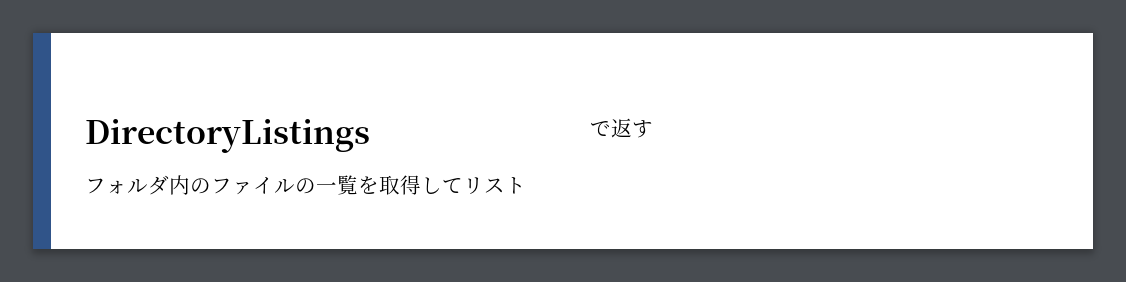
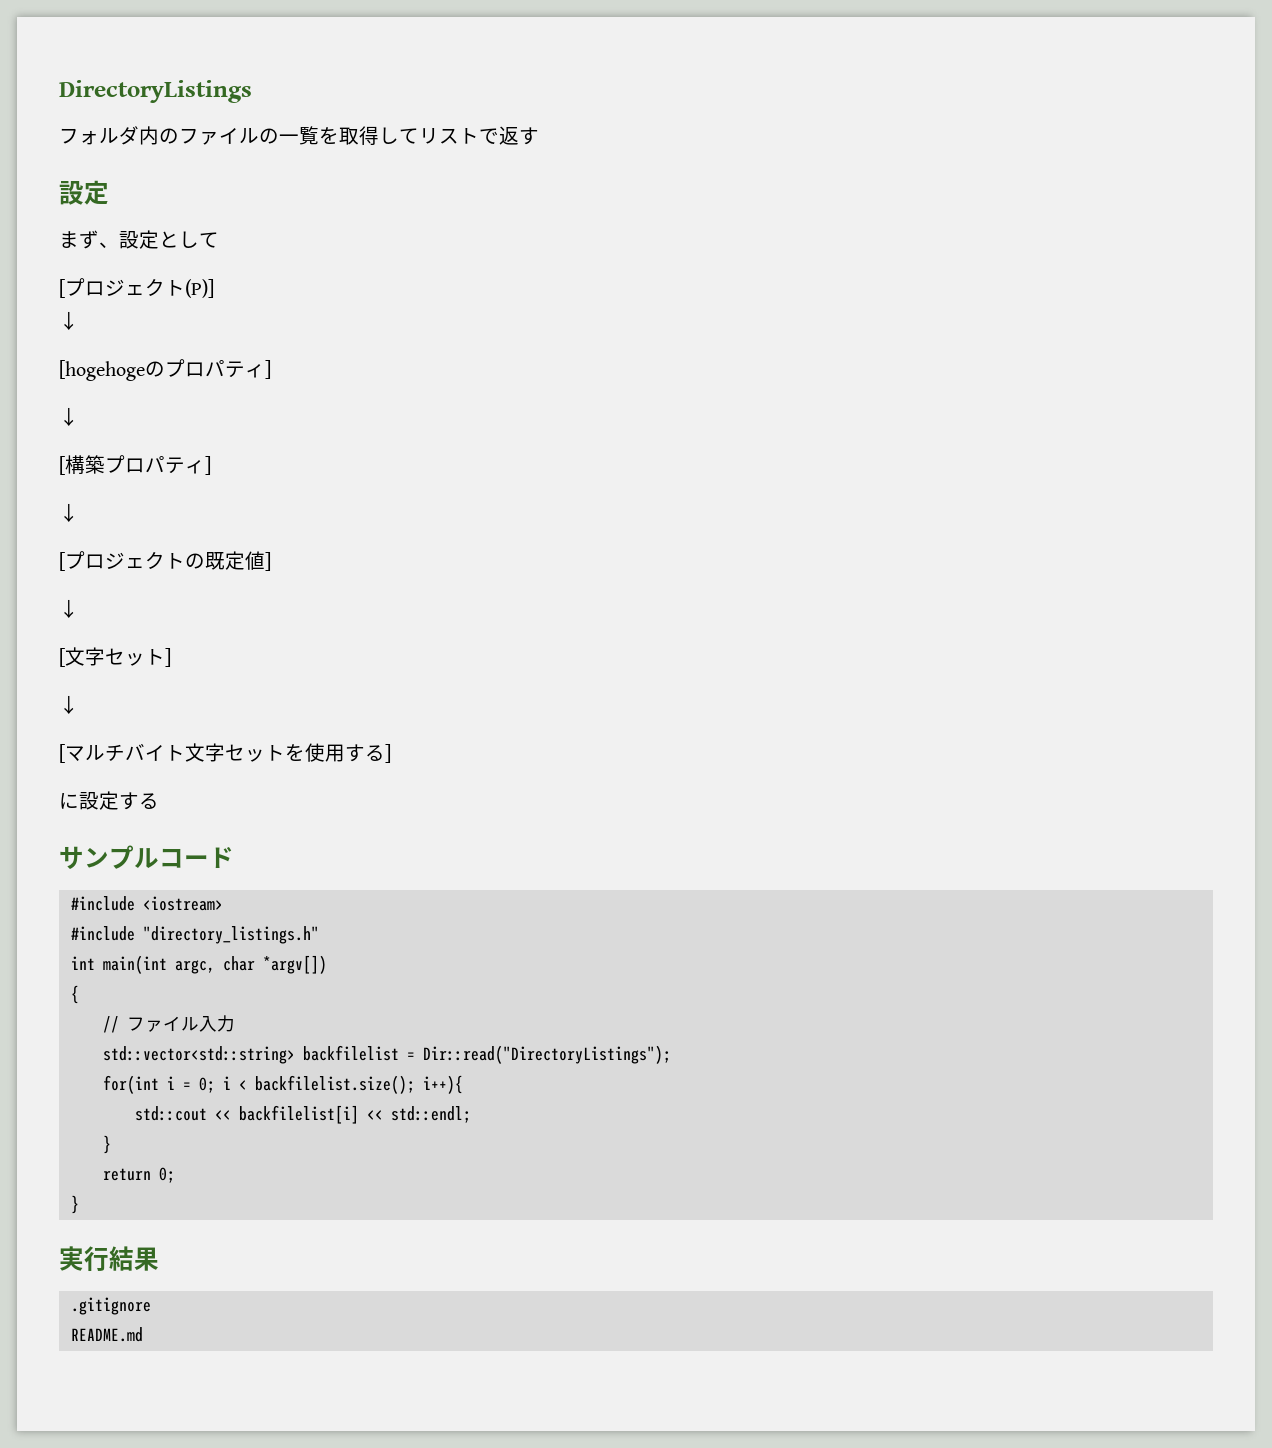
(653, 129) none -> [59,180,109,205] [59,230,219,249] [59,278,214,298] [59,311,79,330] [59,359,271,381] [59,407,79,426] [59,455,211,475] [59,503,79,522] [59,551,271,571] [59,599,79,618] [59,647,171,667] [59,695,79,714] [59,743,391,763] [59,791,159,810] [59,845,234,870] [70,896,223,911] [70,926,319,944] [70,955,327,974] [70,985,79,1004] [102,1015,235,1033] [102,1045,671,1064] [102,1075,463,1094] [134,1105,471,1124] [102,1135,111,1154] [102,1167,175,1183] [70,1195,79,1214] [59,1246,159,1272] [70,1297,151,1315] [70,1327,143,1342] // 設定 // まず、設定として // [プロジェクト(P)] // ↓ // [hogehogeのプロパティ] // ↓ // [構築プロパティ] // ↓ // [プロジェクトの既定値] // ↓ // [文字セット] // ↓ // [マルチバイト文字セットを使用する] // に設定する // サンプルコード // #include <iostream> // #include "directory_listings.h" // int main(int argc, char *argv[]) // { // // ファイル入力 // std::vector<std::string> backfilelist = Dir::read("DirectoryListings"); // for(int i = 0; i < backfilelist.size(); i++){ // std::cout << backfilelist[i] << std::endl; // } // return 0; // } // 実行結果 // .gitignore // README.md

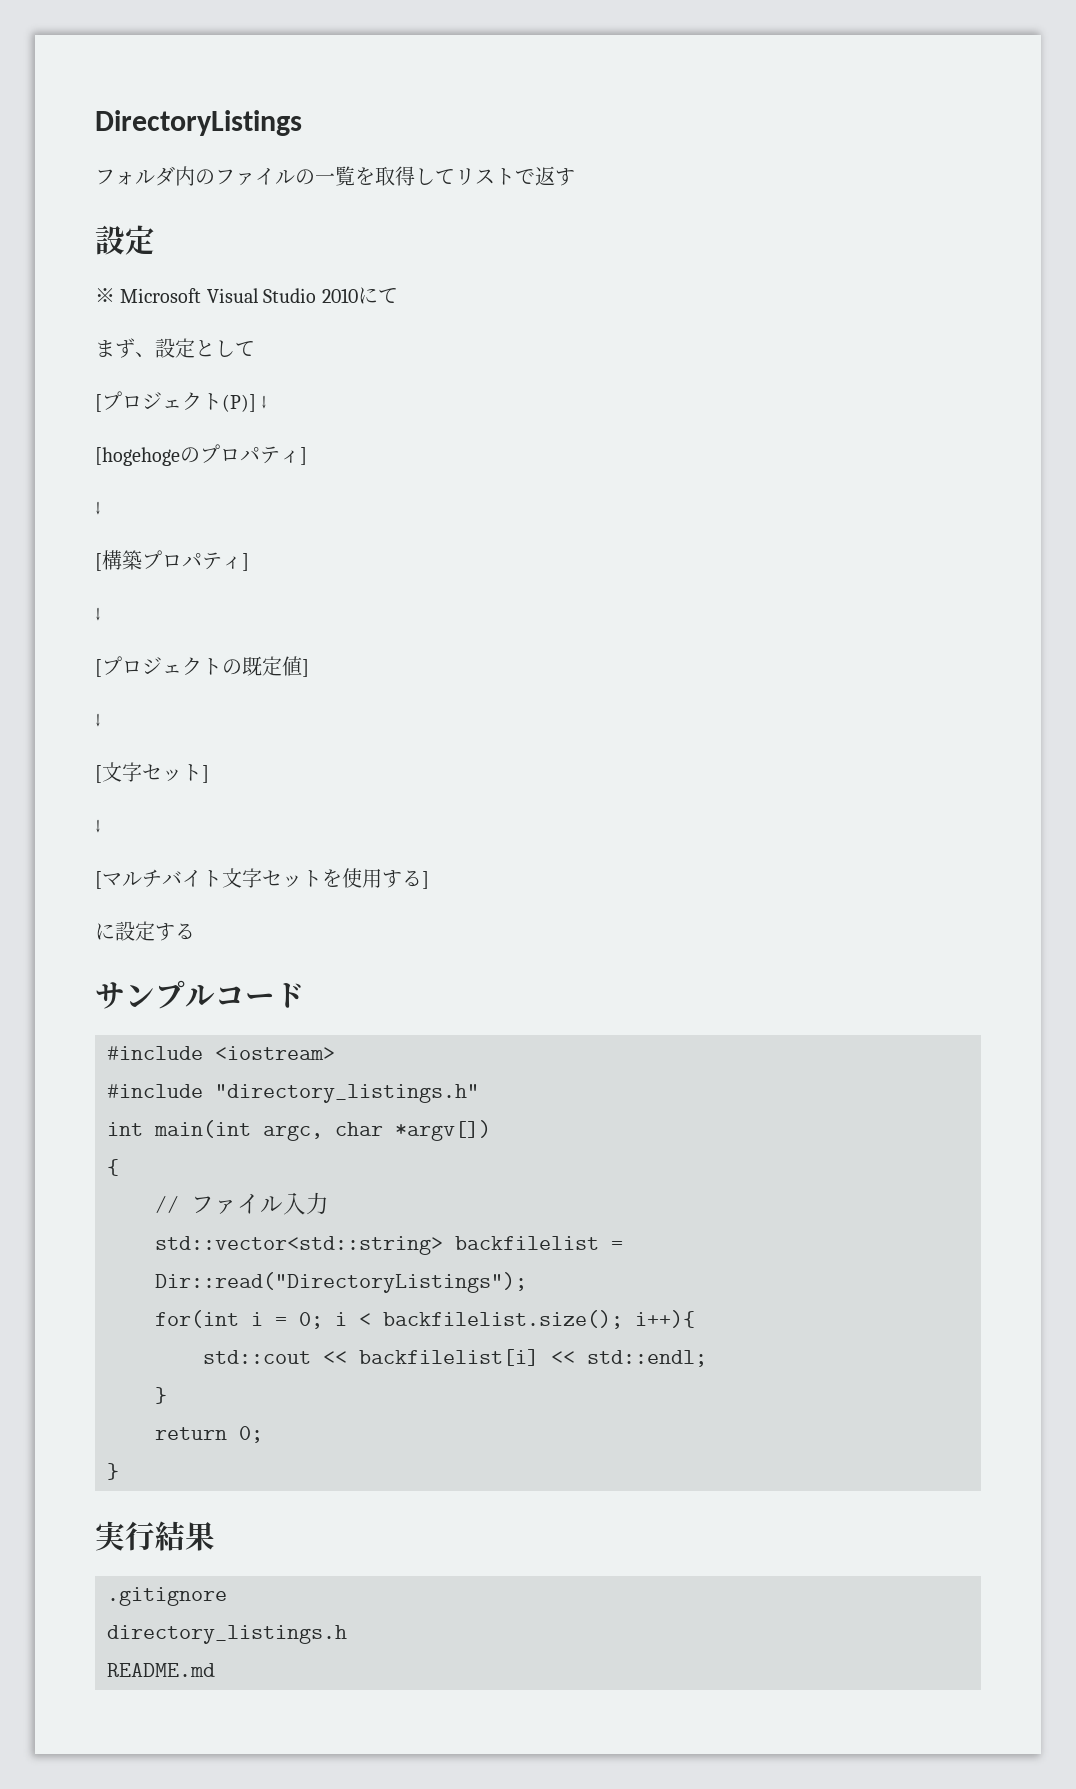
(109, 192) none -> [95,287,398,304] // ※ Microsoft Visual Studio 2010にて
(214, 288) // -> (256, 403) none
(151, 1306) none -> [107,1625,347,1644] // directory_listings.h

